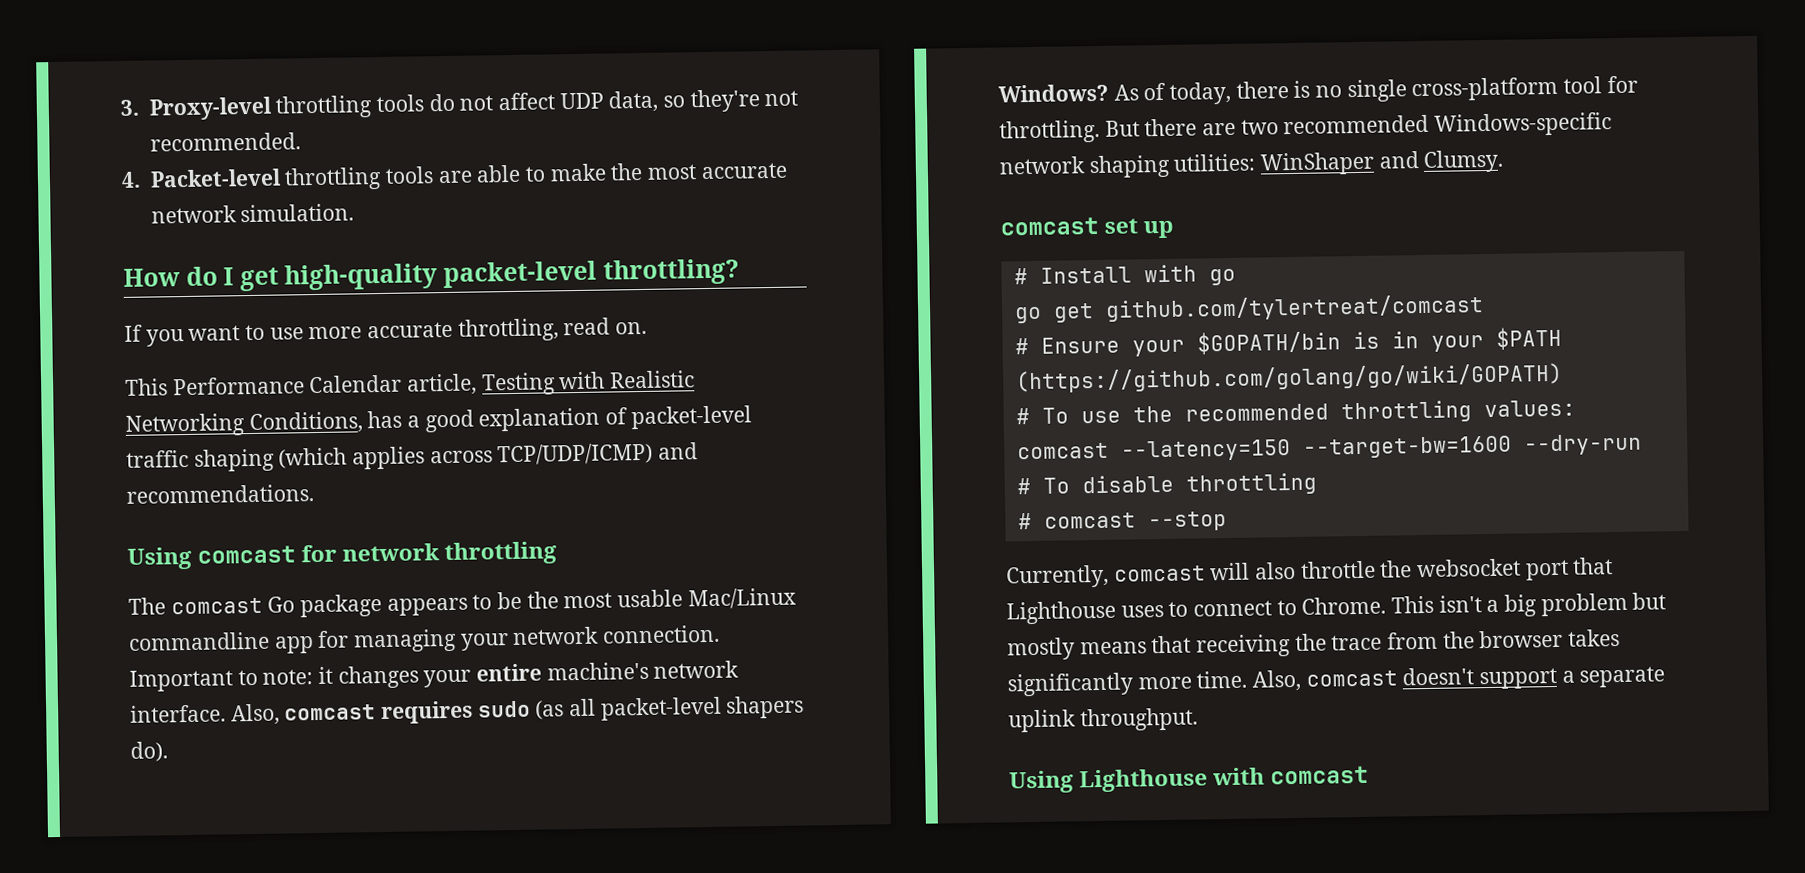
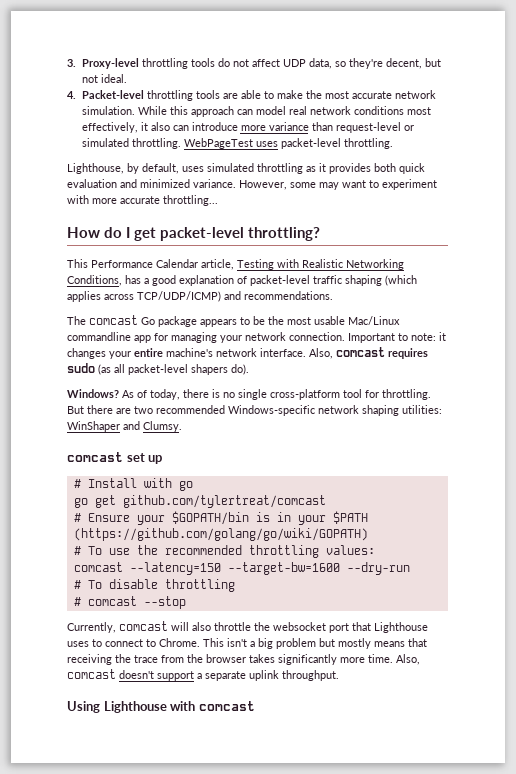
[764,90,799,107] [149,132,301,152] not recommended. -> [385,58,441,69] [81,74,127,83] decent, but not ideal.
(355, 213) none -> [137,106,431,117] [81,122,414,133] [81,138,393,149] [67,163,425,174] [67,179,437,190] [67,195,218,206] While this approach can model real network conditions most effectively, it also can introduce more variance than request-level or simulated throttling. WebPageTest uses packet-level throttling. // Lighthouse, by default, uses simulated throttling as it provides both quick evaluation and minimized variance. However, some may want to experiment with more accurate throttling...
[284,263,439,291] high-quality -> (157, 234) none
[124,317,648,347] // If you want to use more accurate throttling, read on. -> (321, 234) none
[127,541,558,570] // Using comcast for network throttling -> (333, 295) none

